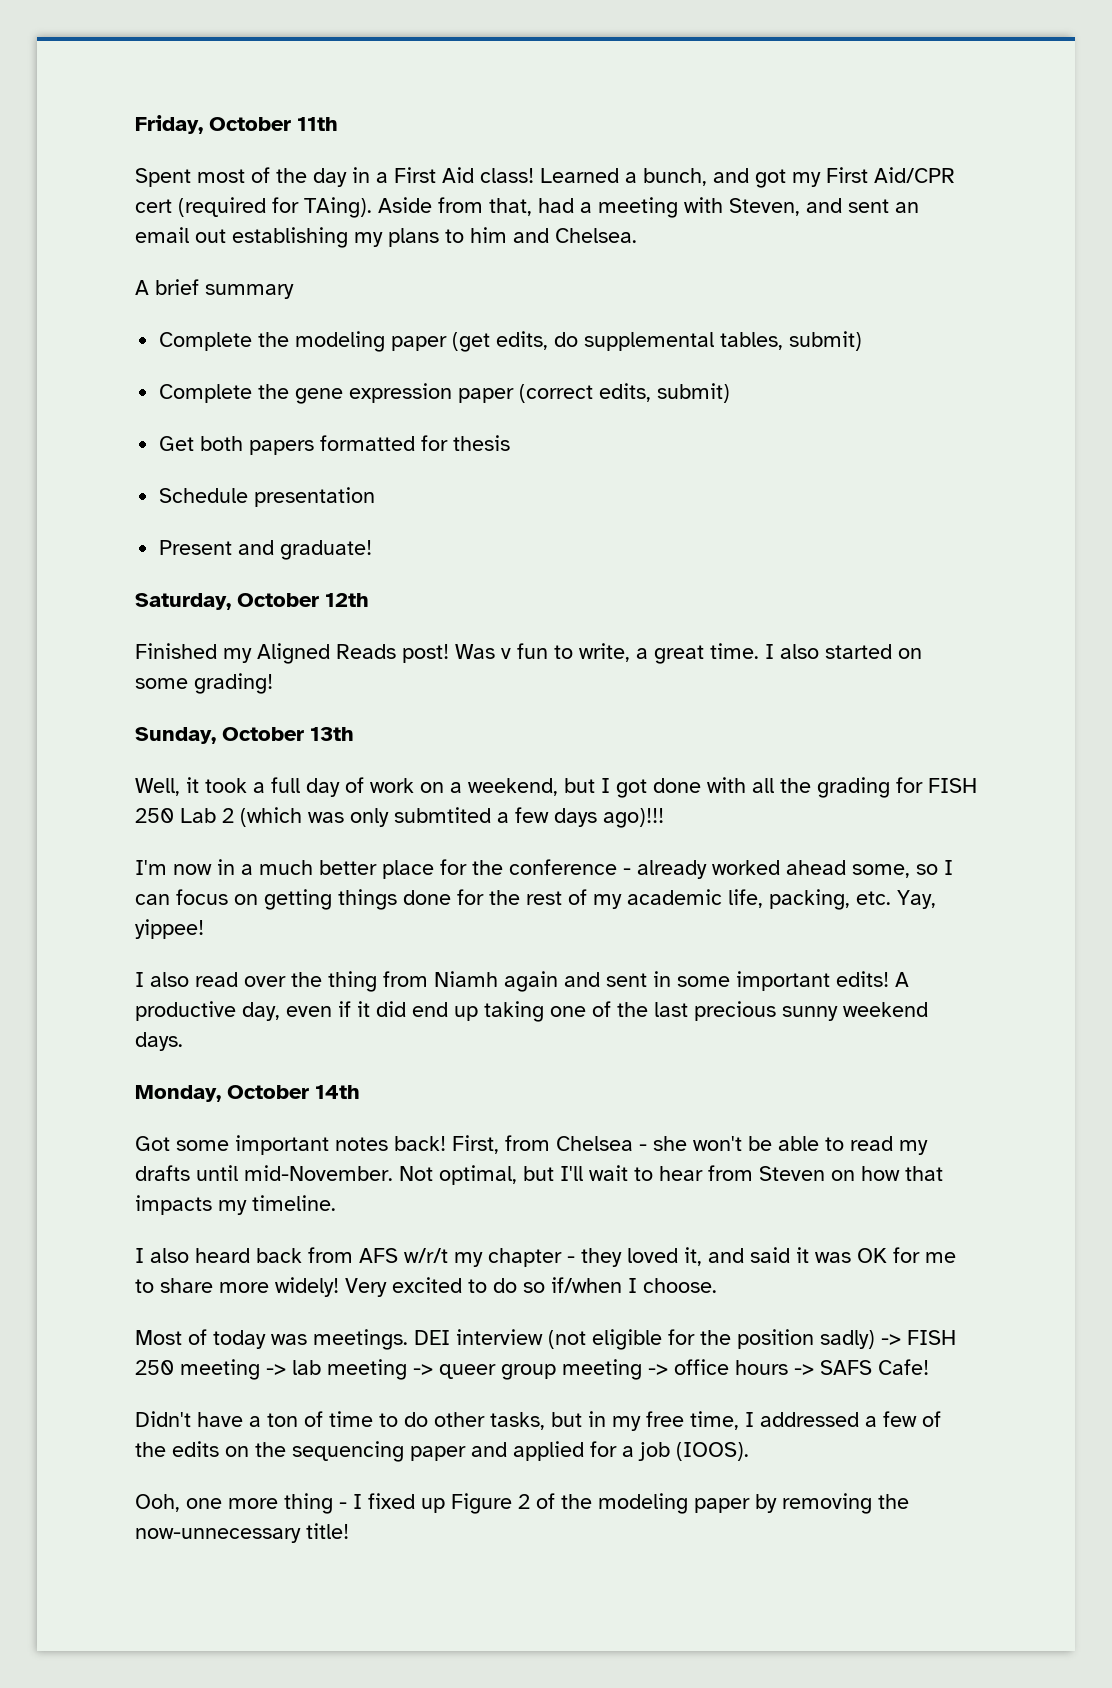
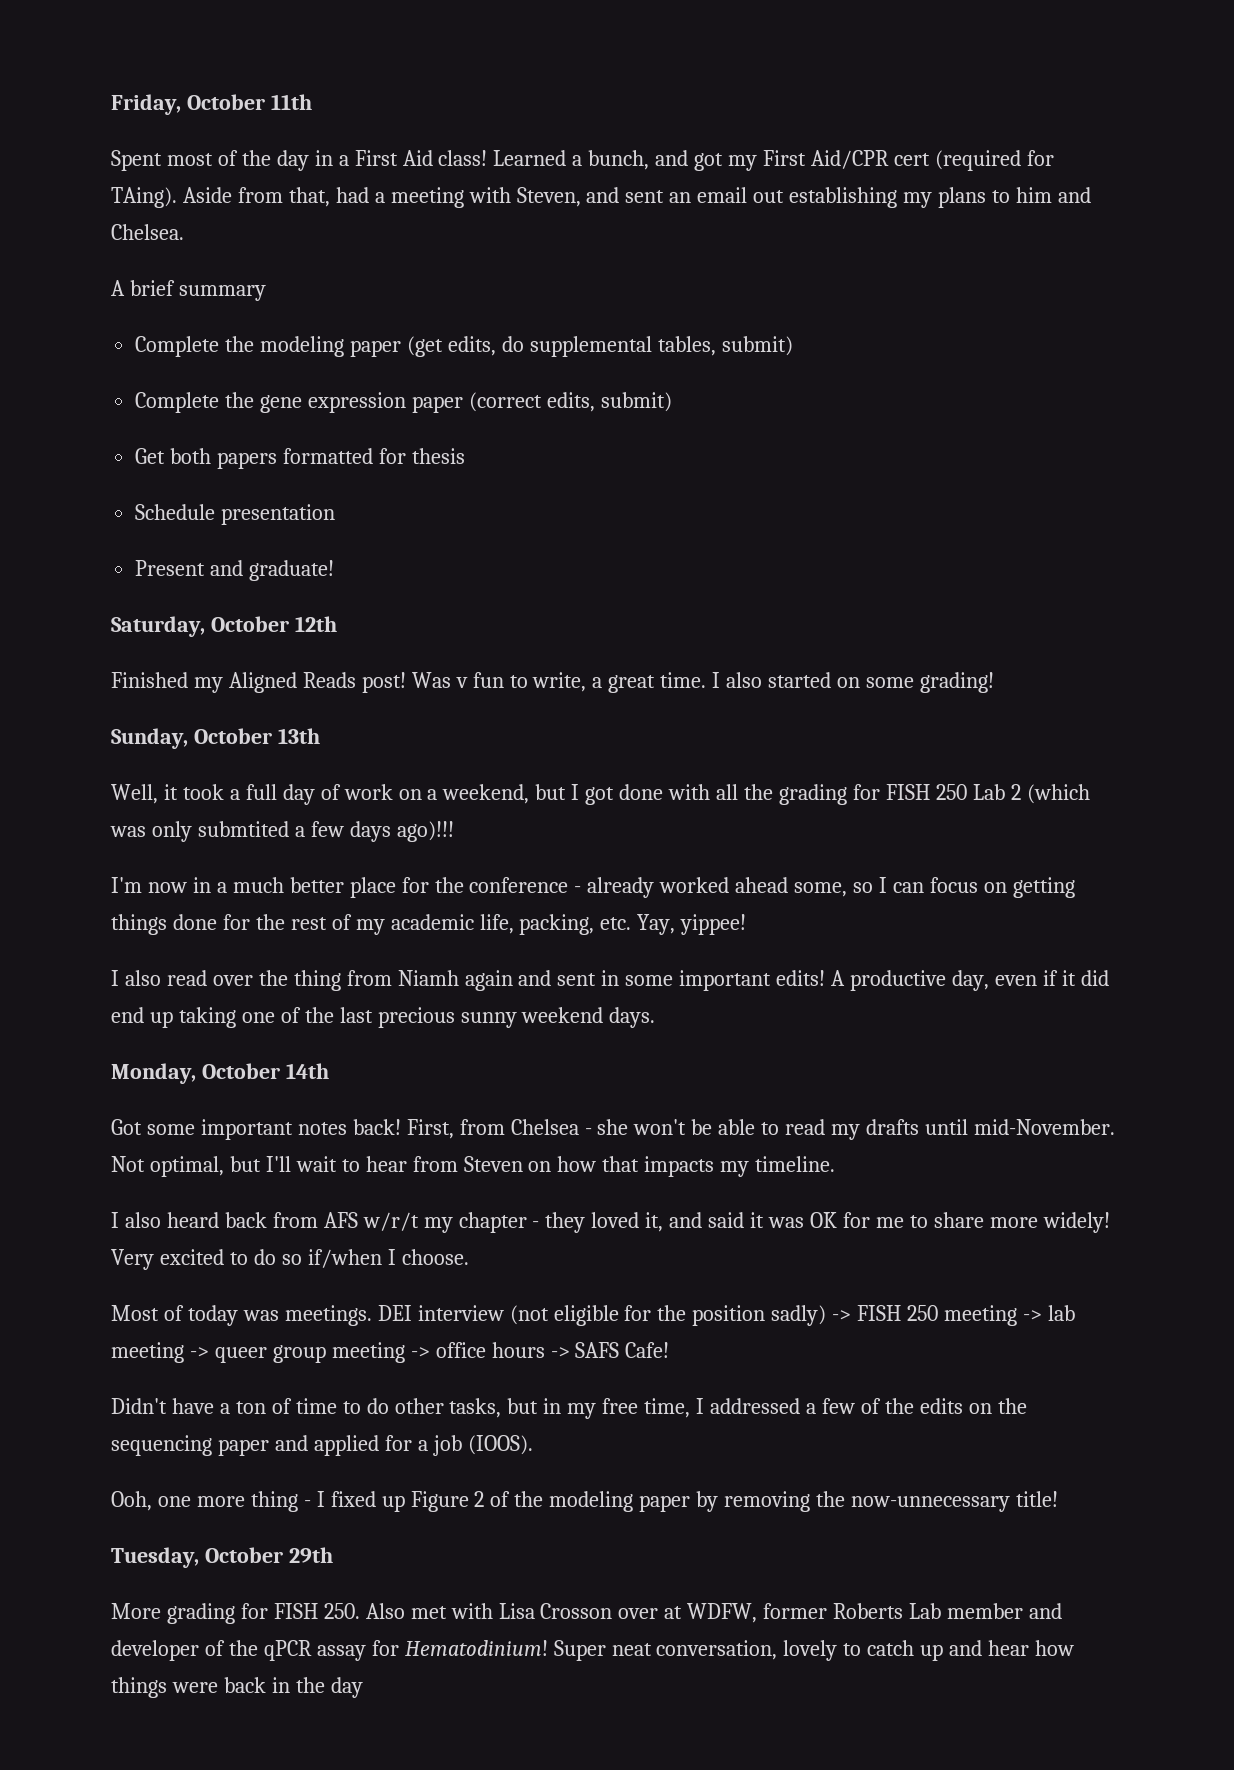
(349, 1531) none -> [111,1547,333,1568] [111,1603,1062,1624] [111,1640,1075,1661] [111,1677,363,1698] // Tuesday, October 29th // More grading for FISH 250. Also met with Lisa Crosson over at WDFW, former Roberts Lab member and developer of the qPCR assay for Hematodinium! Super neat conversation, lovely to catch up and hear how things were back in the day

